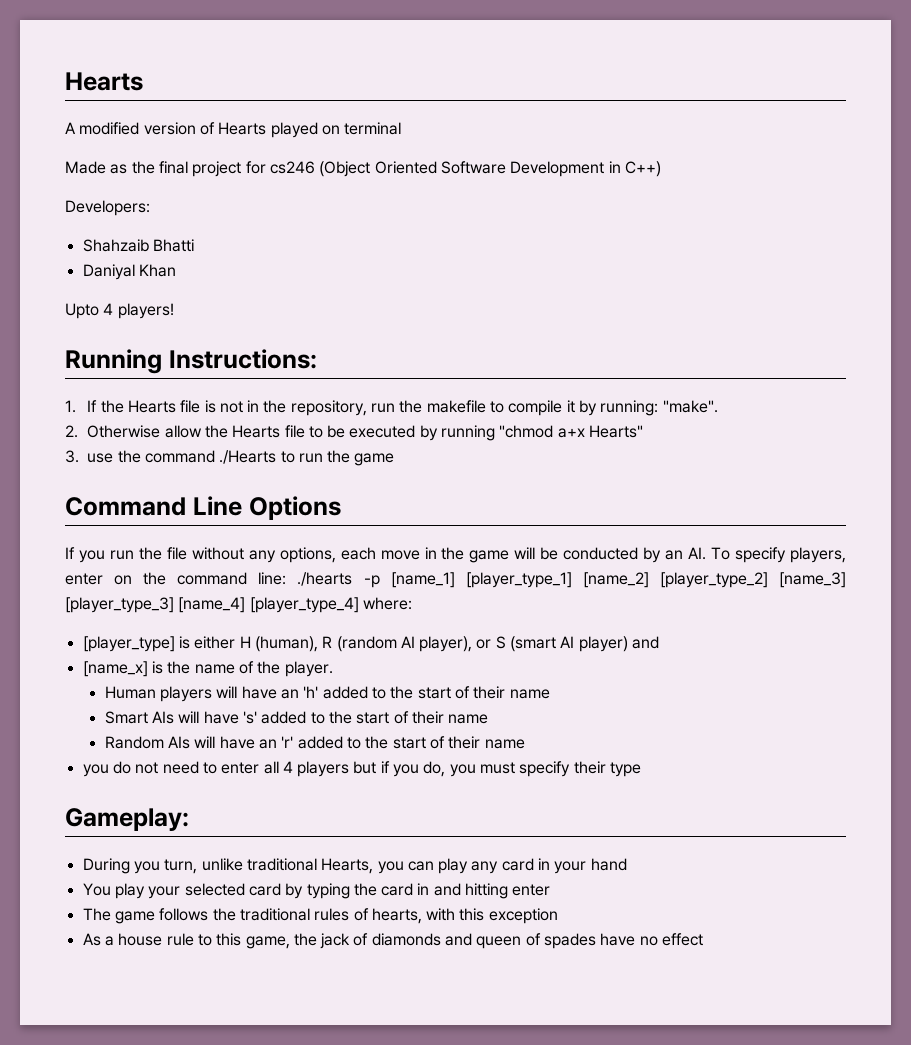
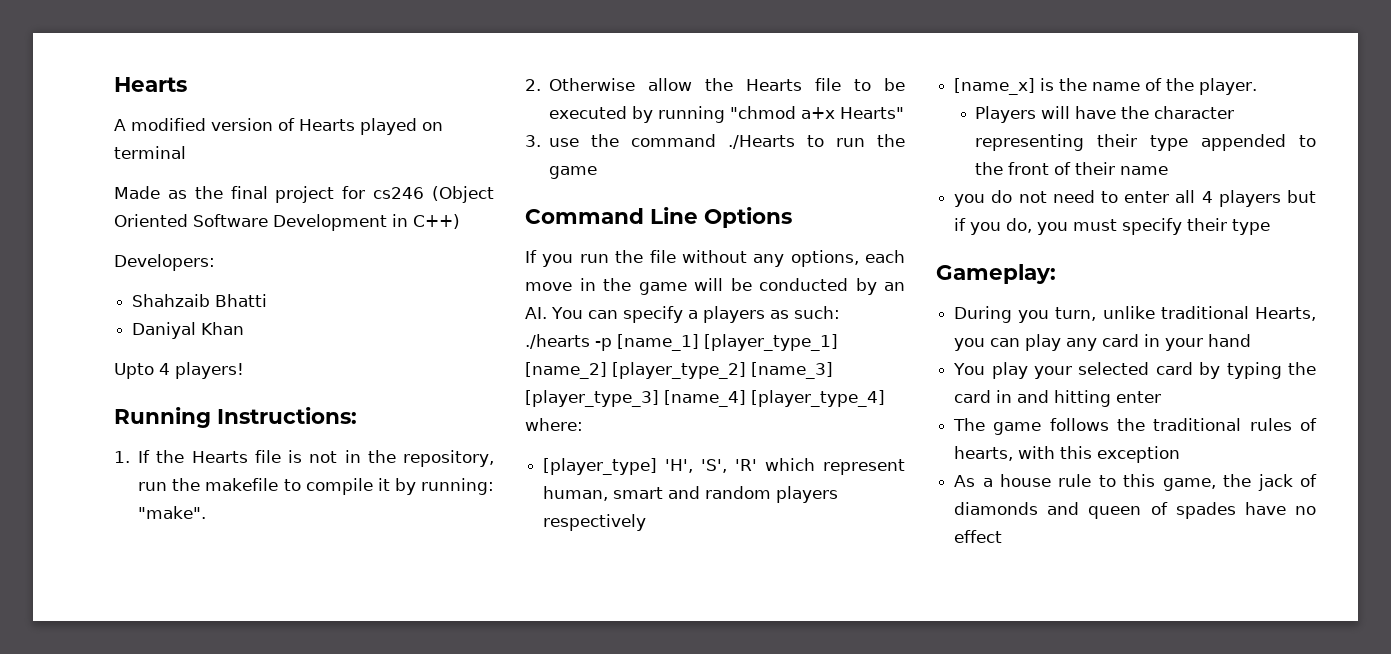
[711,547,847,563] [65,572,287,585] To specify players, enter on the command line: -> [551,306,840,323] You can specify a players as such:
[178,636,660,652] is either H (human), R (random AI player), or S (smart AI player) and -> [665,458,905,475] [543,486,839,503] [543,514,647,531] 'H', 'S', 'R' which represent human, smart and random players respectively
[104,686,550,702] [104,711,489,724] [104,736,426,749] Human players will have an 'h' added to the start of their name // Smart AIs will have 's' added to the start of their name // Random AIs will have an 'r' added to the start -> [975,106,1235,123] [975,134,1316,151] [975,162,1050,175] Players will have the character representing their type appended to the front

